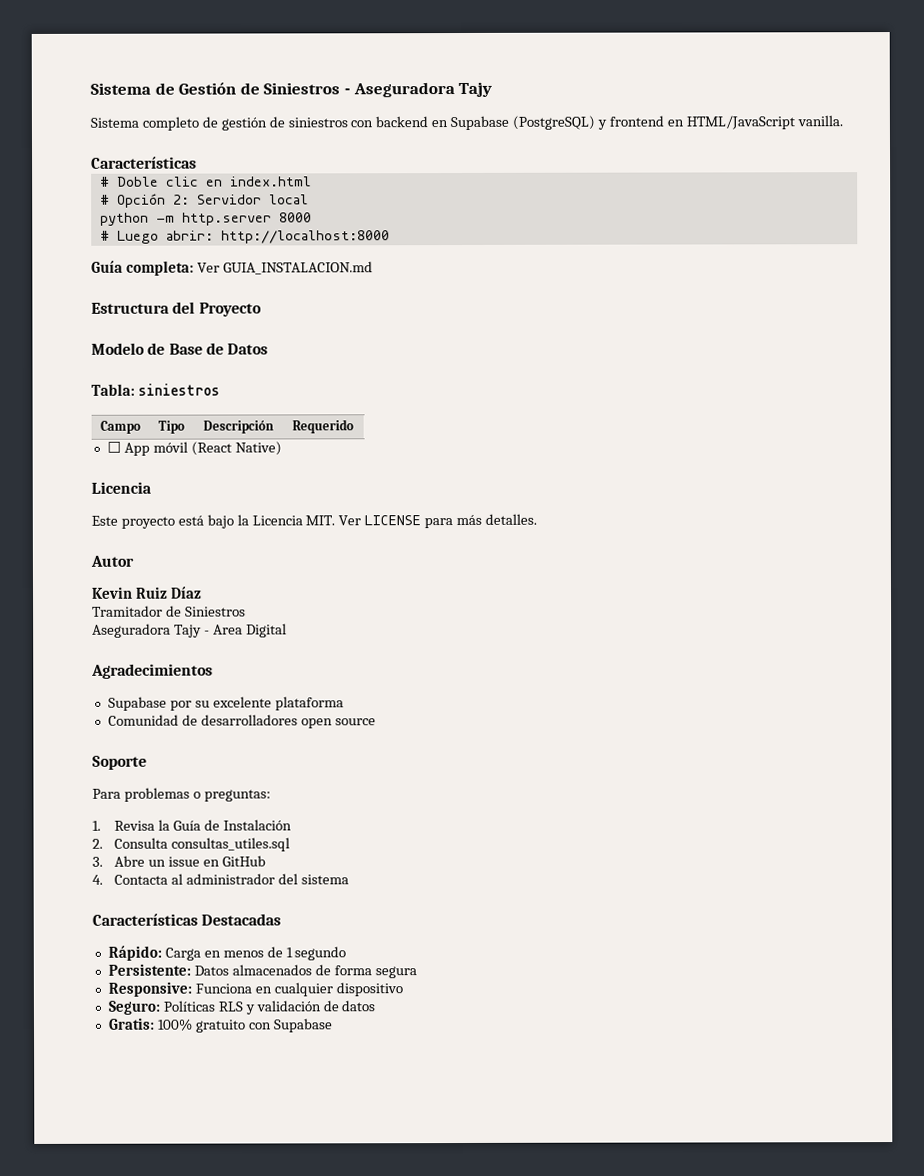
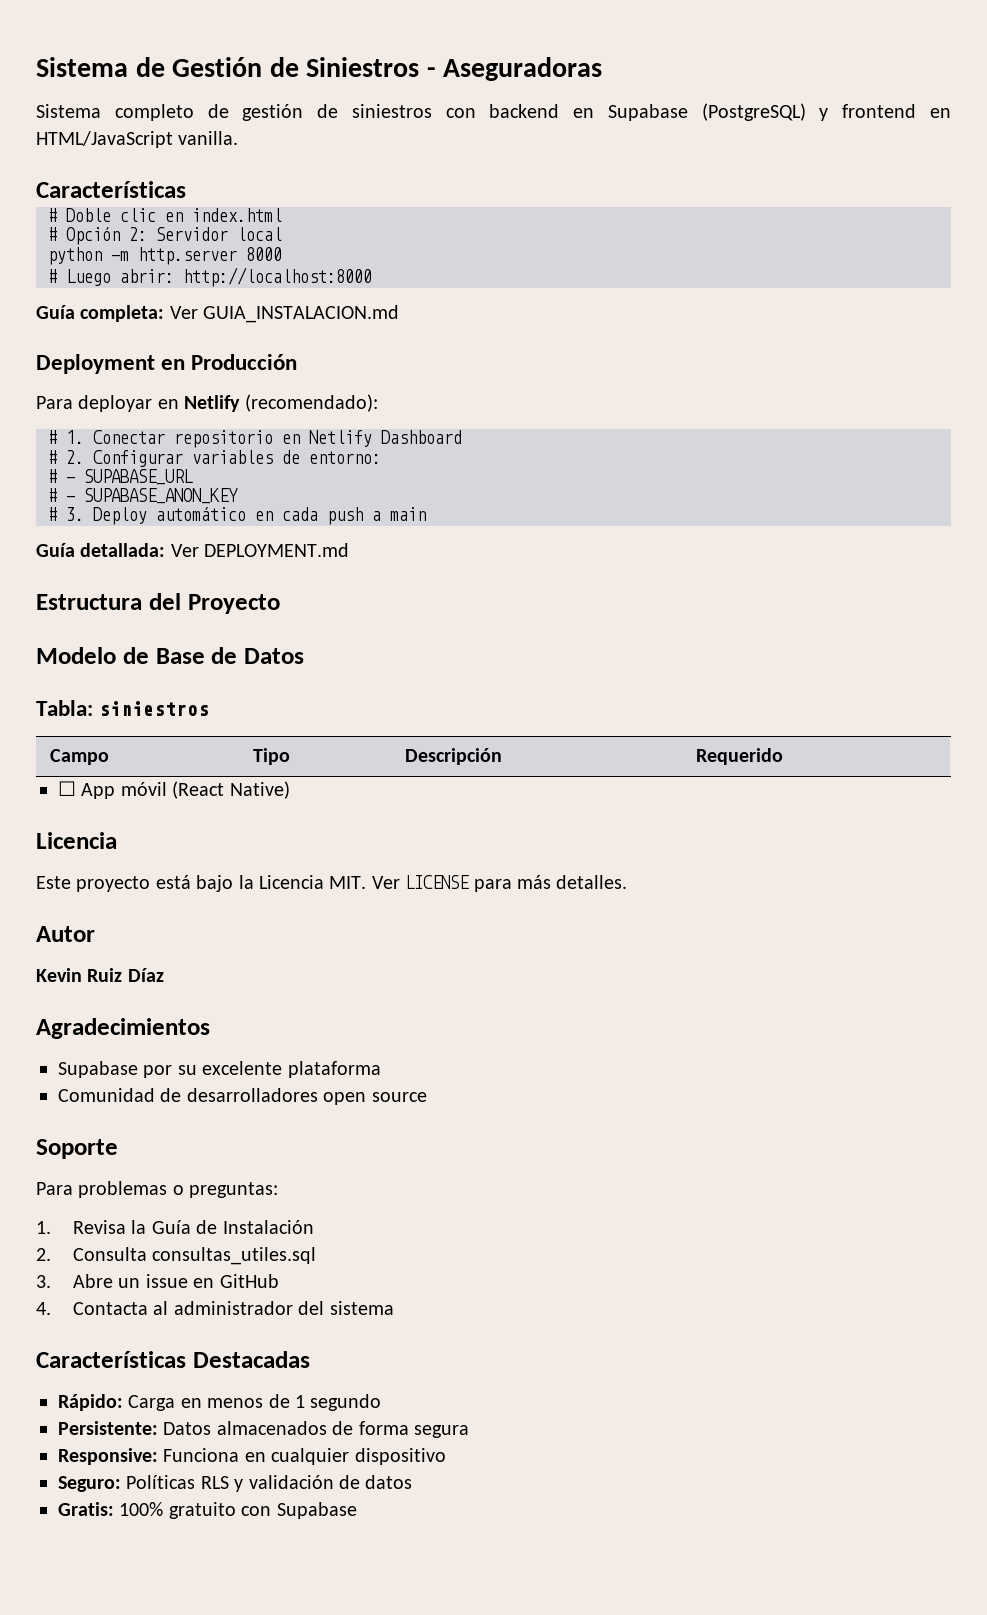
[352,81,493,98] Aseguradora Tajy -> [443,57,603,81] Aseguradoras
(373, 268) none -> [36,354,298,374] [36,394,378,412] [48,430,462,448] [48,450,381,467] [48,469,193,485] [48,488,238,504] [48,507,426,525] [36,543,350,557] // Deployment en Producción // Para deployar en Netlify (recomendado): // # 1. Conectar repositorio en Netlify Dashboard // # 2. Configurar variables de entorno: // # - SUPABASE_URL // # - SUPABASE_ANON_KEY // # 3. Deploy automático en cada push a main // Guía detallada: Ver DEPLOYMENT.md
[92,605,246,617] [92,623,287,638] // Tramitador de Siniestros // Aseguradora Tajy - Area Digital -> (164, 975) none

